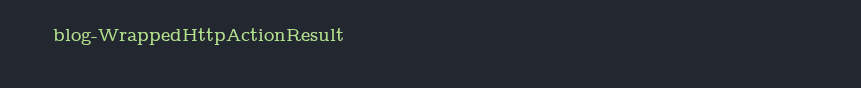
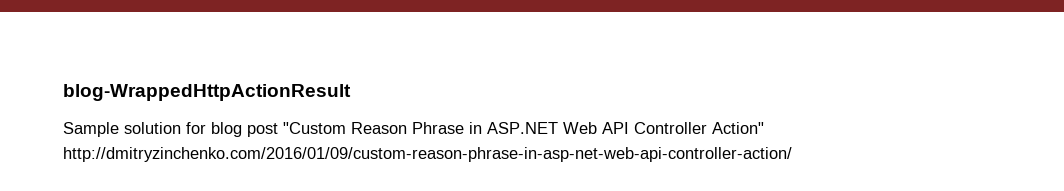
(344, 36) none -> [63,122,764,137] [63,147,792,162] // Sample solution for blog post "Custom Reason Phrase in ASP.NET Web API Controller Action" http://dmitryzinchenko.com/2016/01/09/custom-reason-phrase-in-asp-net-web-api-controller-action/

